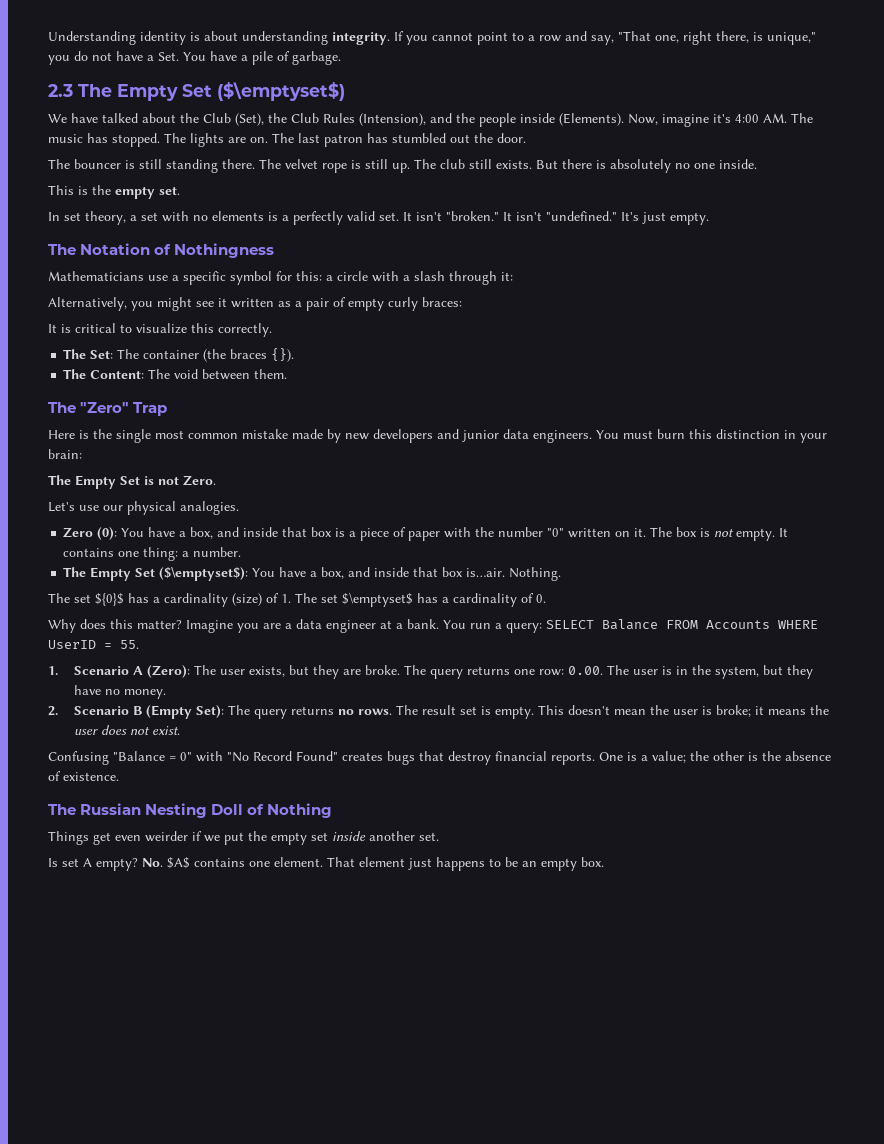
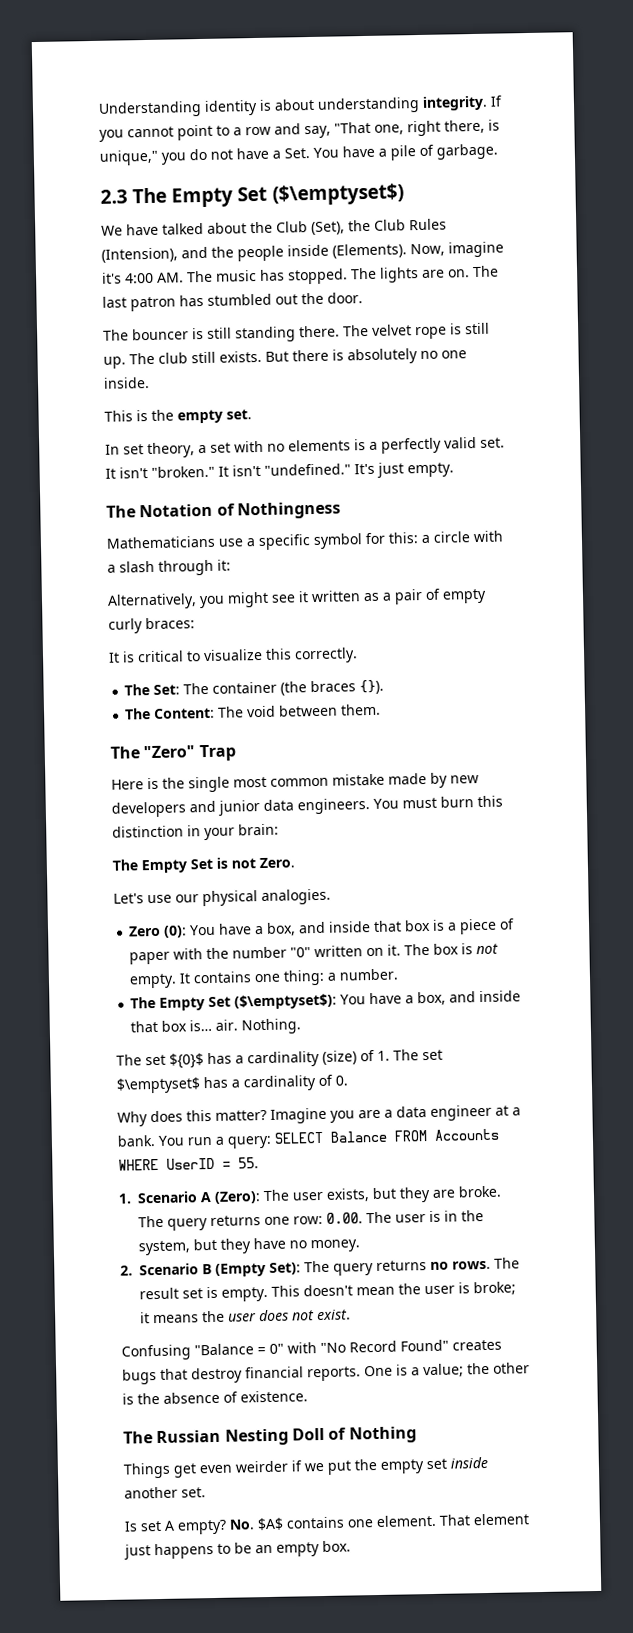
[466,568,506,577] is…air. -> [189,1019,239,1032] is… air.

